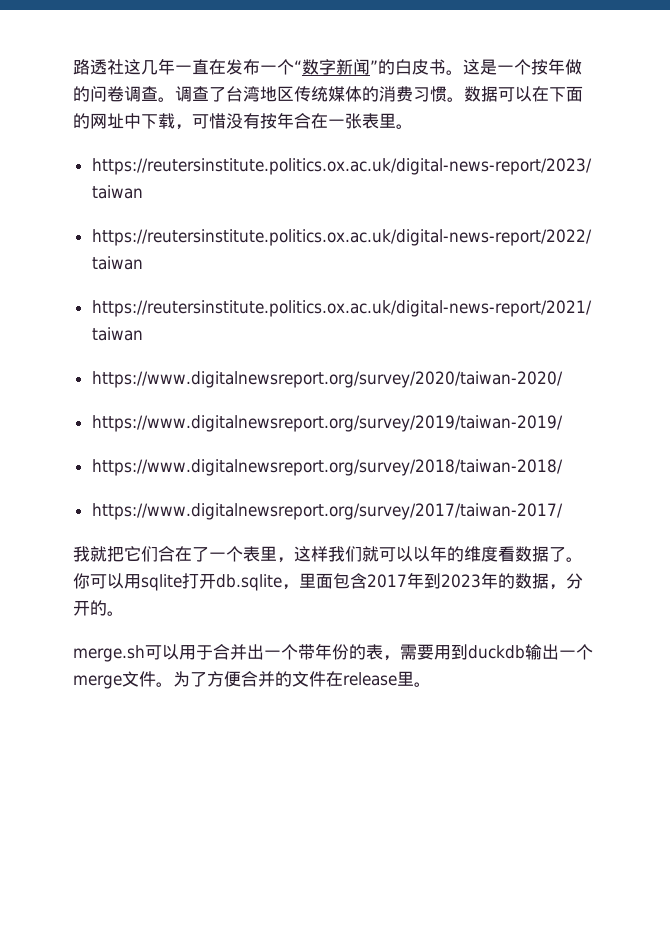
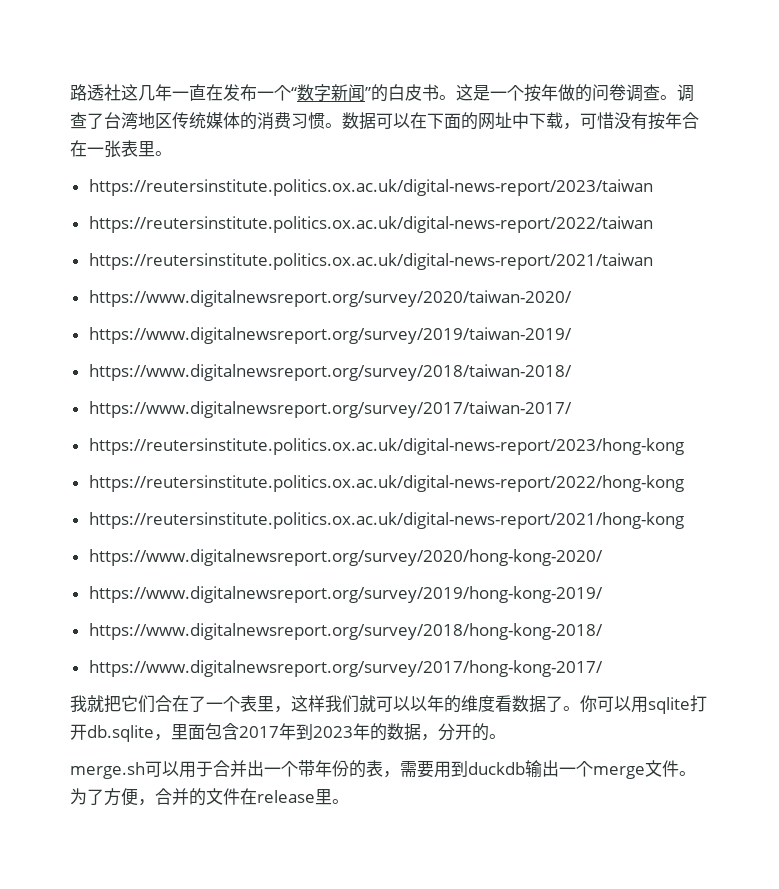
(563, 511) none -> [88,438,684,455] [88,475,684,492] [88,512,684,529] [88,549,603,566] [88,586,603,603] [88,623,603,640] [88,660,603,677] // https://reutersinstitute.politics.ox.ac.uk/digital-news-report/2023/hong-kong // https://reutersinstitute.politics.ox.ac.uk/digital-news-report/2022/hong-kong // https://reutersinstitute.politics.ox.ac.uk/digital-news-report/2021/hong-kong // https://www.digitalnewsreport.org/survey/2020/hong-kong-2020/ // https://www.digitalnewsreport.org/survey/2019/hong-kong-2019/ // https://www.digitalnewsreport.org/survey/2018/hong-kong-2018/ // https://www.digitalnewsreport.org/survey/2017/hong-kong-2017/
(241, 679) none -> [138,799,155,806] ，

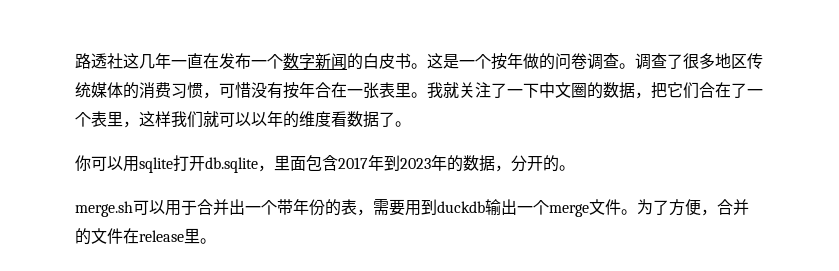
[291,87,297,99] “ -> (283, 61) none
[365,87,371,99] ” -> (347, 61) none
[104,112,138,130] 台湾 -> [683,53,715,69] 很多
[325,112,563,130] 。数据可以在下面的网址中下载 -> (203, 90) none
[88,179,653,196] [88,216,653,233] [88,253,653,270] [88,290,572,307] [88,327,572,344] [88,364,572,381] [88,401,572,418] [88,438,684,455] [88,475,684,492] [88,512,684,529] [88,549,603,566] [88,586,603,603] [88,623,603,640] [88,660,603,677] [70,695,104,712] // https://reutersinstitute.politics.ox.ac.uk/digital-news-report/2023/taiwan // https://reutersinstitute.politics.ox.ac.uk/digital-news-report/2022/taiwan // https://reutersinstitute.politics.ox.ac.uk/digital-news-report/2021/taiwan // https://www.digitalnewsreport.org/survey/2020/taiwan-2020/ // https://www.digitalnewsreport.org/survey/2019/taiwan-2019/ // https://www.digitalnewsreport.org/survey/2018/taiwan-2018/ // https://www.digitalnewsreport.org/survey/2017/taiwan-2017/ // https://reutersinstitute.politics.ox.ac.uk/digital-news-report/2023/hong-kong // https://reutersinstitute.politics.ox.ac.uk/digital-news-report/2022/hong-kong // https://reutersinstitute.politics.ox.ac.uk/digital-news-report/2021/hong-kong // https://www.digitalnewsreport.org/survey/2020/hong-kong-2020/ // https://www.digitalnewsreport.org/survey/2019/hong-kong-2019/ // https://www.digitalnewsreport.org/survey/2018/hong-kong-2018/ // https://www.digitalnewsreport.org/survey/2017/hong-kong-2017/ // 我就 -> [427,82,651,99] 我就关注了一下中文圈的数据，
(580, 708) none -> (411, 124) //

